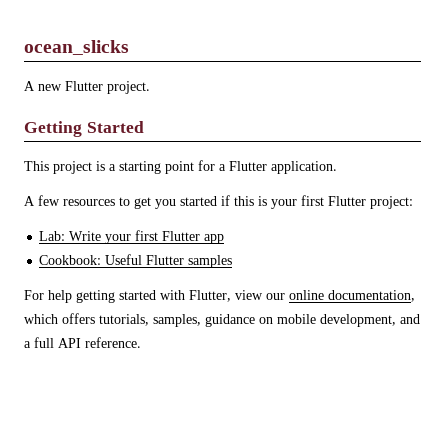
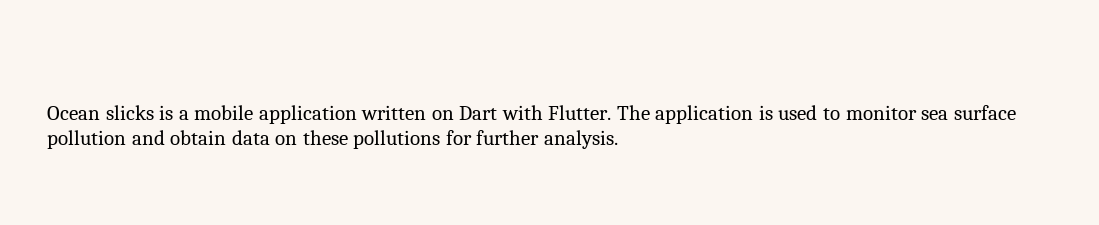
[24,40,129,55] [24,81,150,94] [24,121,144,137] [24,160,337,174] [24,195,413,209] [39,230,225,244] [39,254,233,268] [24,290,415,303] [24,313,420,327] [24,337,141,348] ocean_slicks // A new Flutter project. // Getting Started // This project is a starting point for a Flutter application. // A few resources to get you started if this is your first Flutter project: // Lab: Write your first Flutter app // Cookbook: Useful Flutter samples // For help getting started with Flutter, view our online documentation, which offers tutorials, samples, guidance on mobile development, and a full API reference. -> [47,105,1016,124] [47,130,618,149] Ocean slicks is a mobile application written on Dart with Flutter. The application is used to monitor sea surface pollution and obtain data on these pollutions for further analysis.

